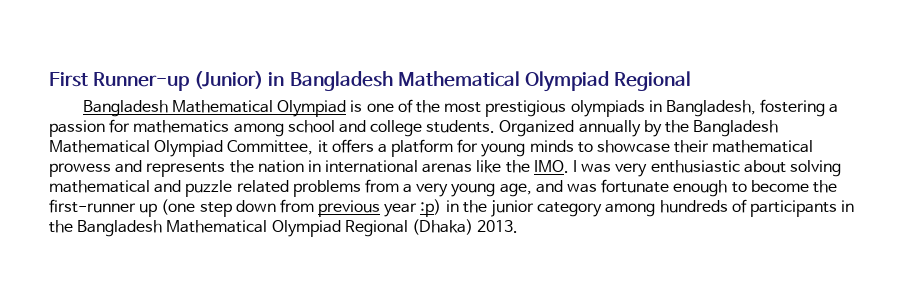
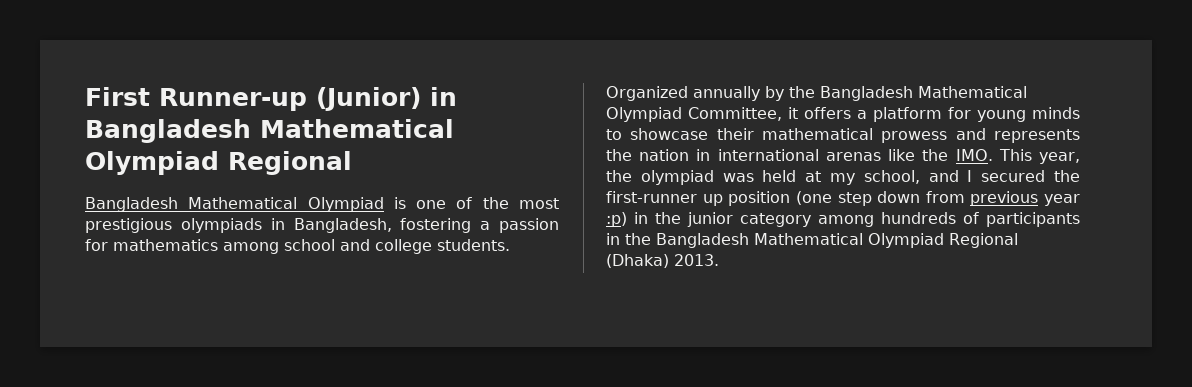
[573,160,841,177] [49,179,809,197] I was very enthusiastic about solving mathematical and puzzle related problems from a very young age, and was fortunate enough to become -> [998,149,1080,164] [606,170,1046,185] This year, the olympiad was held at my school, and I secured
(158, 210) none -> [728,191,791,206] position

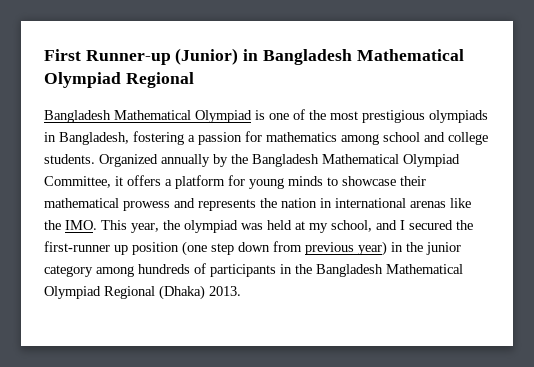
[1044,194,1080,206] [606,212,627,227] year :p) -> [358,241,387,256] year)

